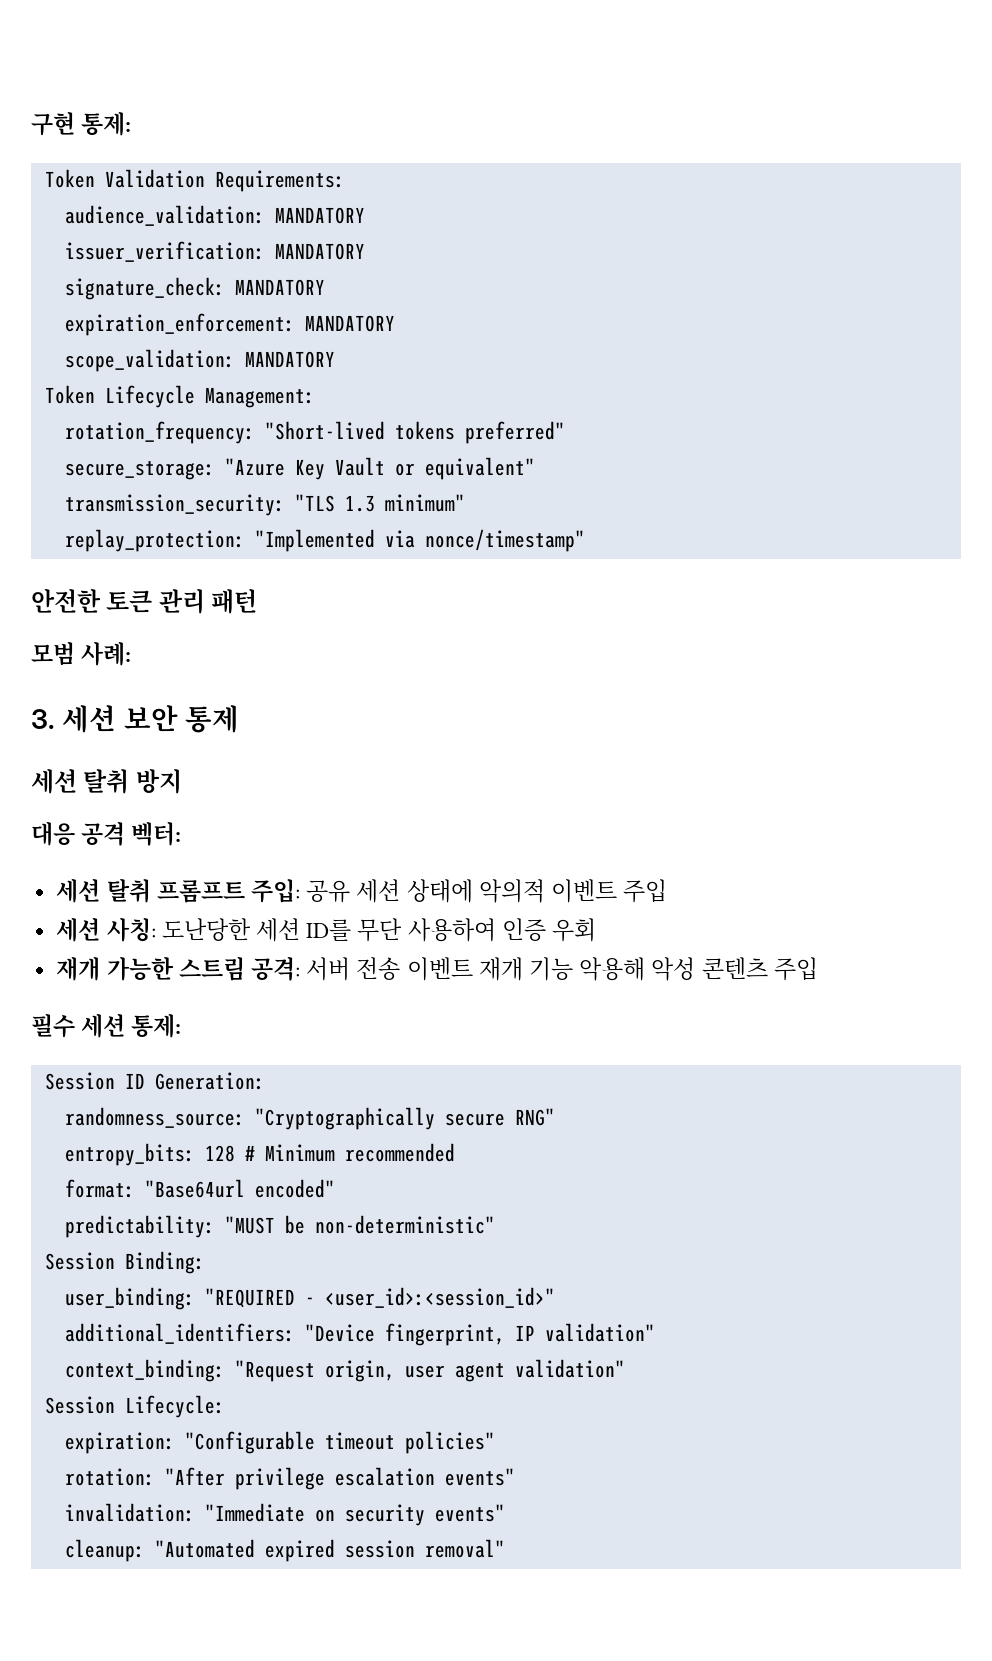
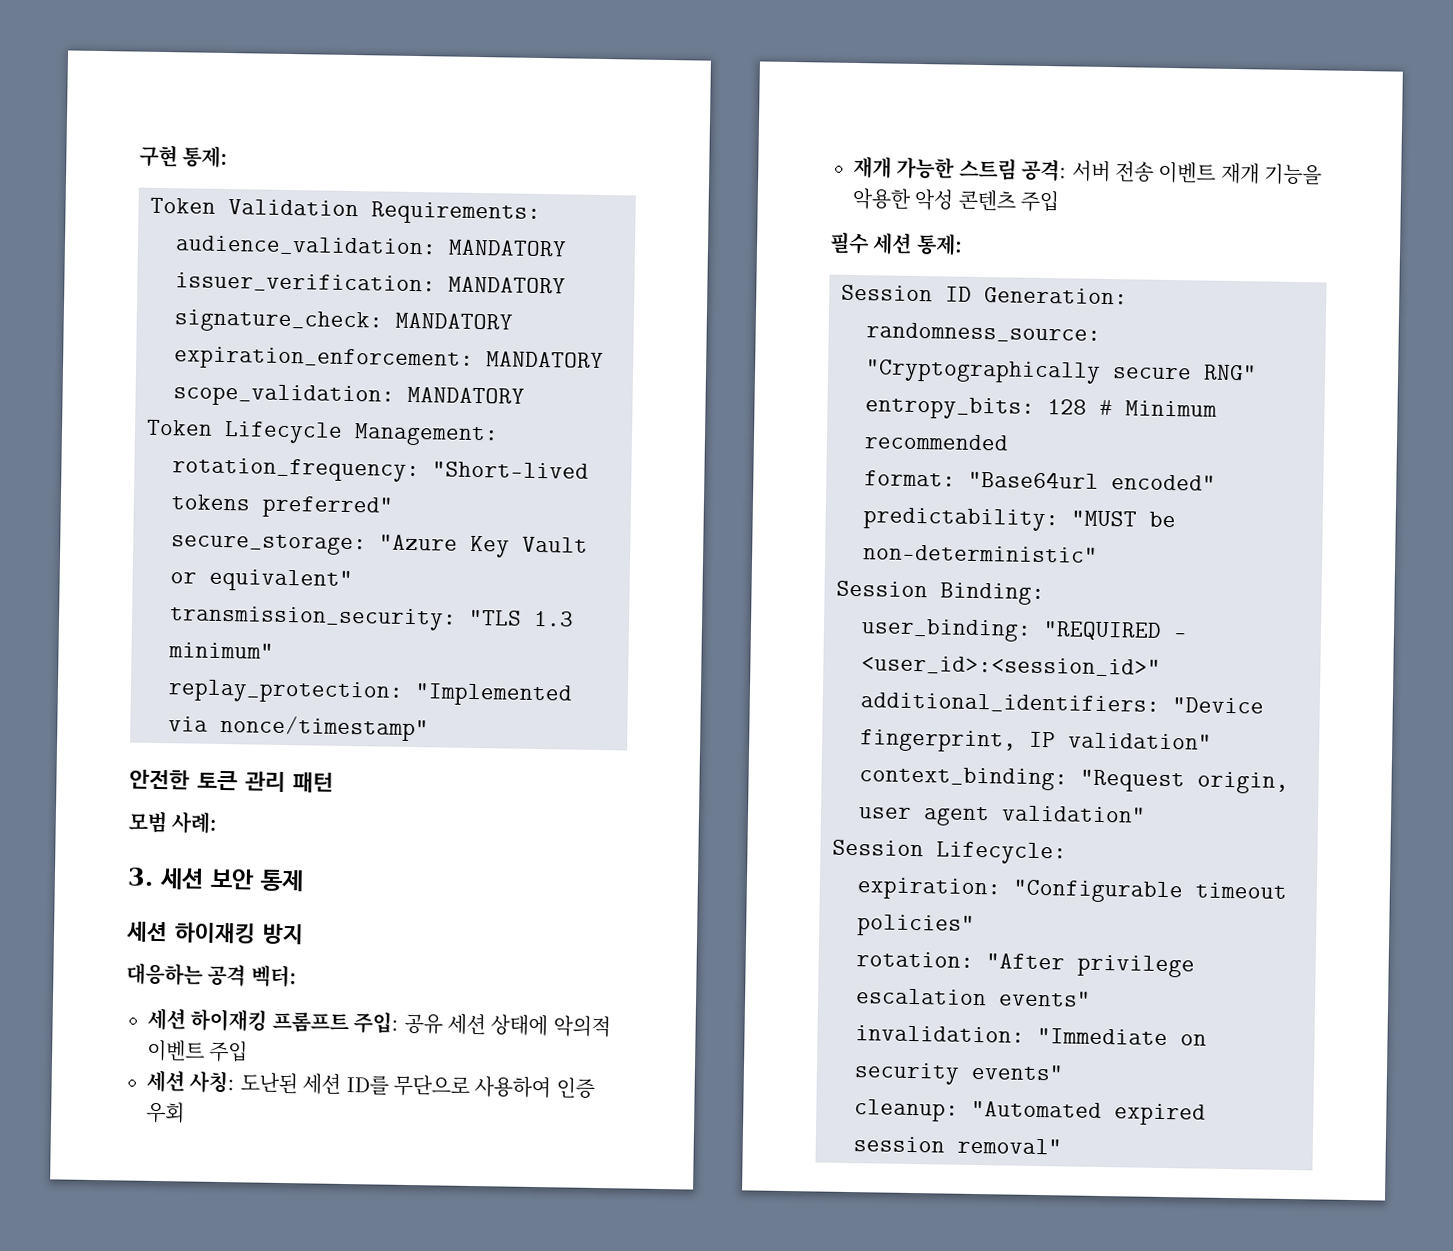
[83,769,130,794] 탈취 -> [174,922,256,944] 하이재킹
[31,822,75,846] 대응 -> [126,962,203,986] 대응하는
[106,879,151,903] 탈취 -> [190,1008,268,1032] 하이재킹
[161,918,251,941] 도난당한 -> [239,1072,298,1094] 도난된
[357,918,403,942] 무단 -> [393,1074,470,1097] 무단으로
[528,957,646,981] 기능 악용해 -> [1264,163,1323,186] [852,187,911,210] 기능을 악용한

